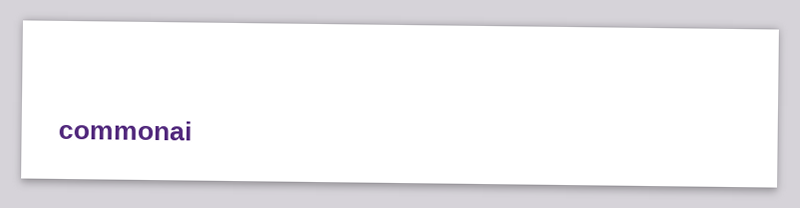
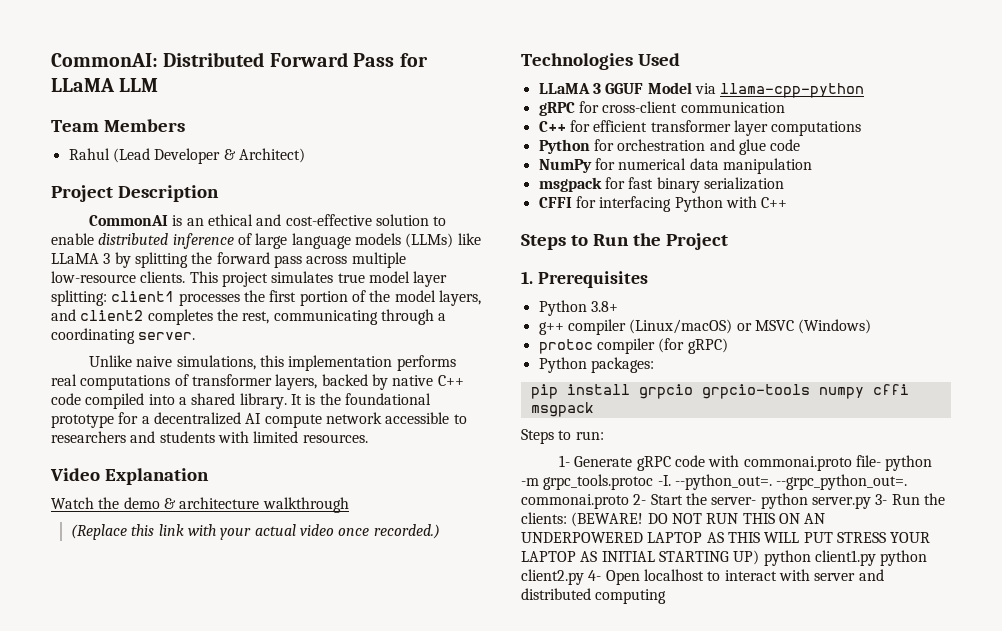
[58,119,192,141] commonai -> [51,52,428,67] [51,78,159,92] [51,119,185,132] [68,148,305,164] [51,185,219,202] [88,214,447,226] [51,233,481,249] [51,252,406,268] [51,271,448,287] [51,290,481,306] [51,309,447,325] [51,328,196,344] [88,355,456,371] [51,374,464,390] [51,393,431,409] [51,412,467,428] [51,431,368,443] [50,468,209,485] [51,497,349,513] [71,524,440,540] [521,53,680,70] [538,82,865,98] [538,101,785,116] [538,120,862,136] [538,139,801,155] [538,158,812,174] [538,177,784,193] [538,196,788,212] [521,233,728,250] [521,271,648,288] [538,300,618,316] [538,319,872,335] [538,338,728,354] [538,357,654,373] [530,384,909,399] [530,402,594,417] [521,429,604,444] [558,455,933,471] [521,474,908,490] [521,493,945,509] [521,512,826,527] [521,532,931,543] [521,550,928,566] [521,569,884,585] [521,588,667,604] CommonAI: Distributed Forward Pass for LLaMA LLM // Team Members // Rahul (Lead Developer & Architect) // Project Description // CommonAI is an ethical and cost-effective solution to enable distributed inference of large language models (LLMs) like LLaMA 3 by splitting the forward pass across multiple low-resource clients. This project simulates true model layer splitting: client1 processes the first portion of the model layers, and client2 completes the rest, communicating through a coordinating server. // Unlike naive simulations, this implementation performs real computations of transformer layers, backed by native C++ code compiled into a shared library. It is the foundational prototype for a decentralized AI compute network accessible to researchers and students with limited resources. // Video Explanation // Watch the demo & architecture walkthrough // (Replace this link with your actual video once recorded.) // Technologies Used // LLaMA 3 GGUF Model via llama-cpp-python // gRPC for cross-client communication // C++ for efficient transformer layer computations // Python for orchestration and glue code // NumPy for numerical data manipulation // msgpack for fast binary serialization // CFFI for interfacing Python with C++ // Steps to Run the Project // 1. Prerequisites // Python 3.8+ // g++ compiler (Linux/macOS) or MSVC (Windows) // protoc compiler (for gRPC) // Python packages: // pip install grpcio grpcio-tools numpy cffi msgpack // Steps to run: // 1- Generate gRPC code with commonai.proto file- python -m grpc_tools.protoc -I. --python_out=. --grpc_python_out=. commonai.proto 2- Start the server- python server.py 3- Run the clients: (BEWARE! DO NOT RUN THIS ON AN UNDERPOWERED LAPTOP AS THIS WILL PUT STRESS YOUR LAPTOP AS INITIAL STARTING UP) python client1.py python client2.py 4- Open localhost to interact with server and distributed computing

